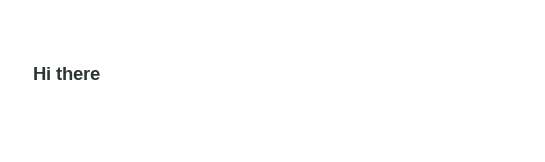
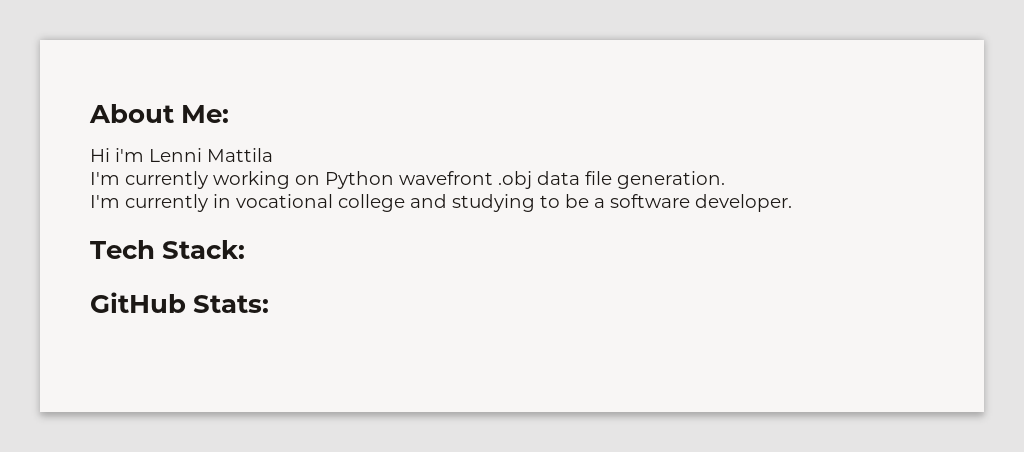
[33,67,100,80] Hi there -> [89,104,230,123] [90,148,273,162] [90,171,725,189] [90,194,792,212] [90,240,246,259] [90,292,270,313] About Me: // Hi i'm Lenni Mattila // I'm currently working on Python wavefront .obj data file generation. // I'm currently in vocational college and studying to be a software developer. // Tech Stack: // GitHub Stats:

